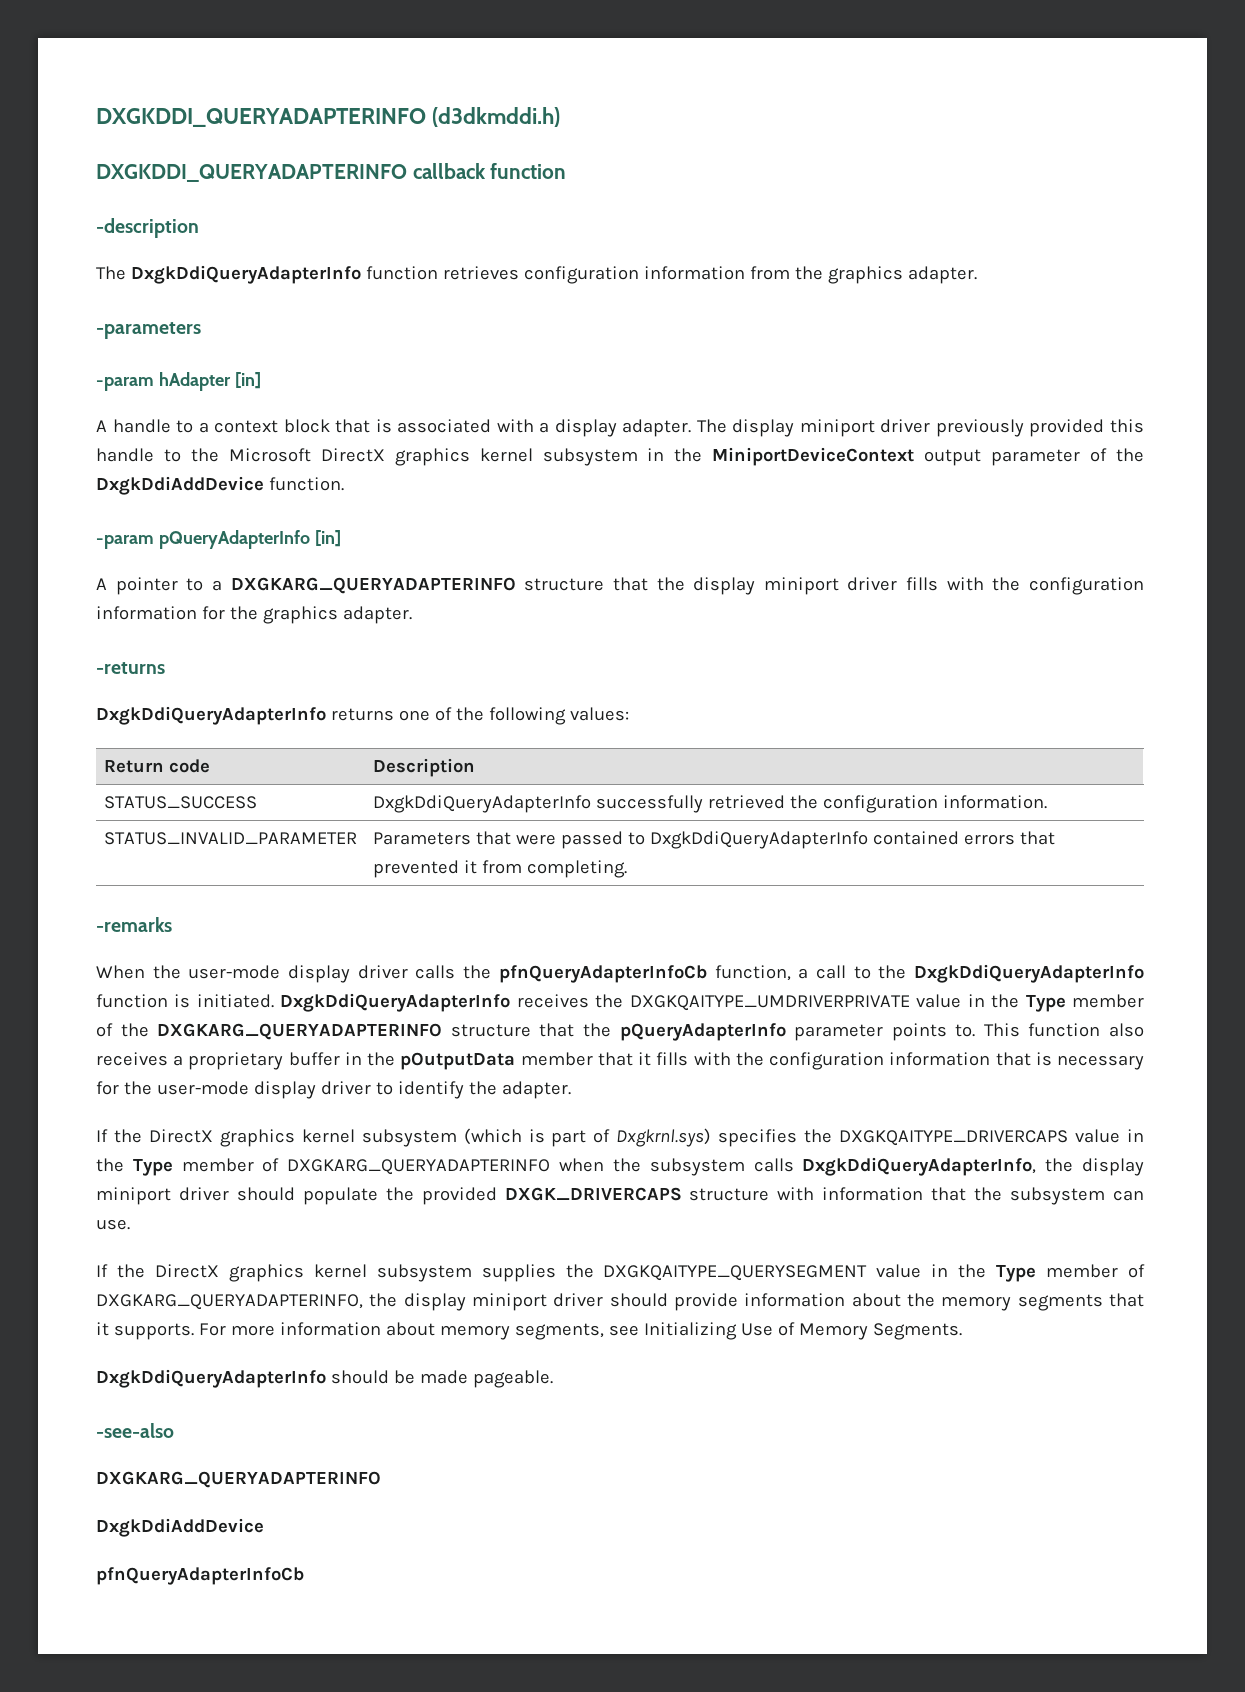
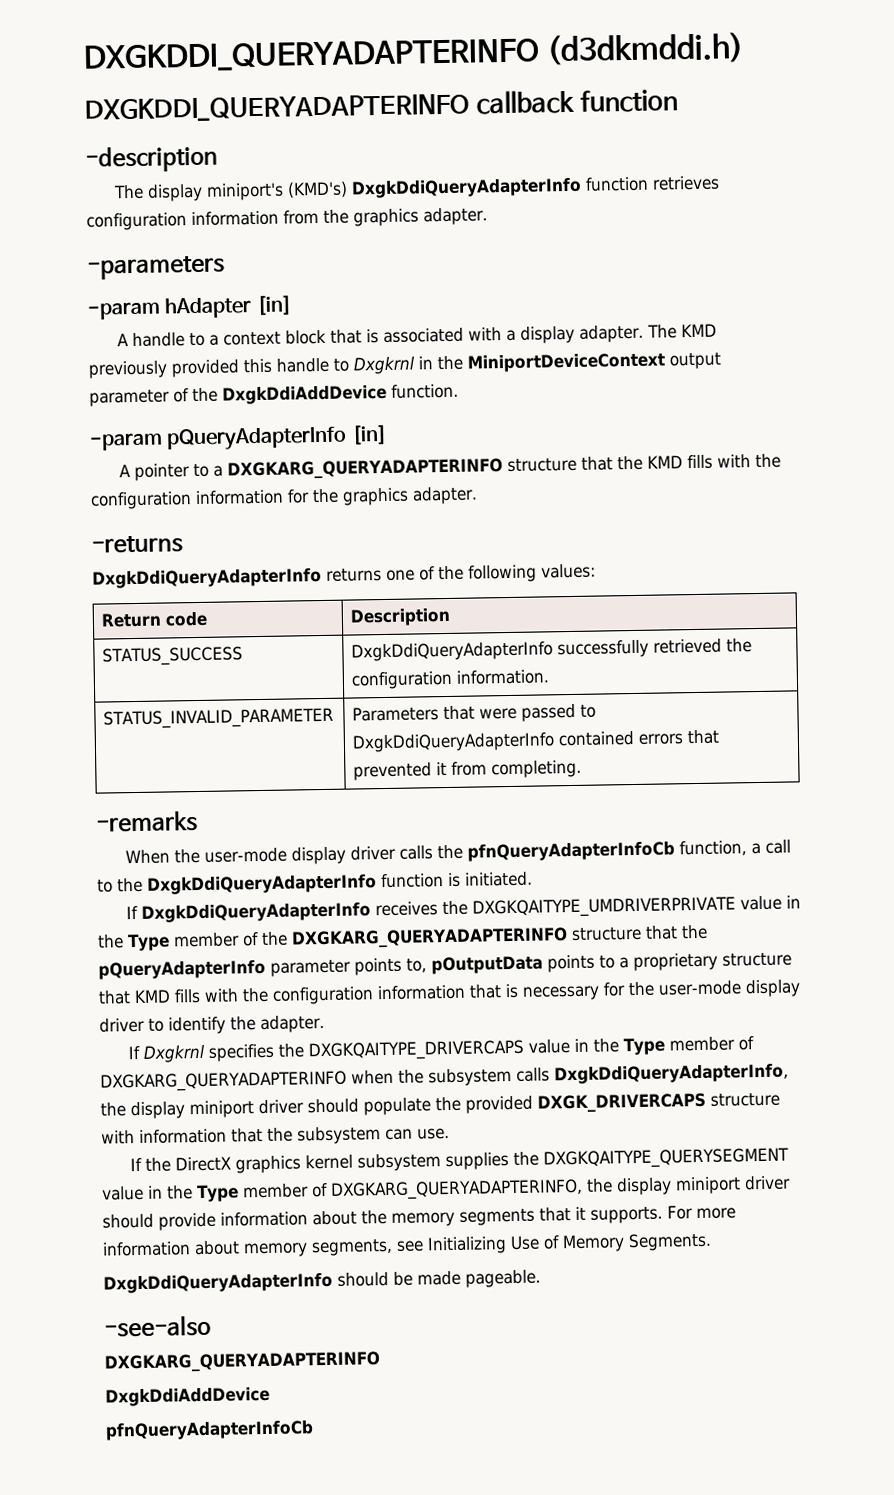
(126, 273) none -> [146,181,348,202] display miniport's (KMD's)
[732,419,931,437] display miniport driver -> [680,323,717,338] KMD
[190,448,638,466] the Microsoft DirectX graphics kernel subsystem -> [353,356,415,375] Dxgkrnl
[693,577,898,595] display miniport driver -> [646,455,683,469] KMD
(274, 1001) none -> [125,905,138,920] // If
[955,1023,1144,1037] [96,1052,652,1070] to. This function also receives a proprietary buffer in the pOutputData member that it -> [406,952,792,975] [98,989,171,1005] to, pOutputData points to a proprietary structure that KMD
[113,1128,712,1147] the DirectX graphics kernel subsystem (which is part of Dxgkrnl.sys) -> [142,1044,206,1063] Dxgkrnl

